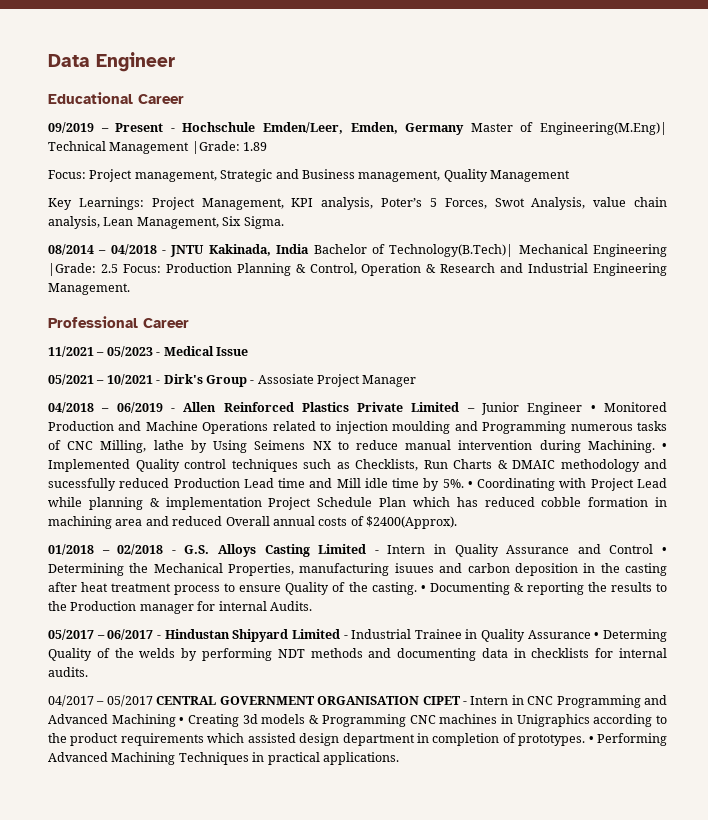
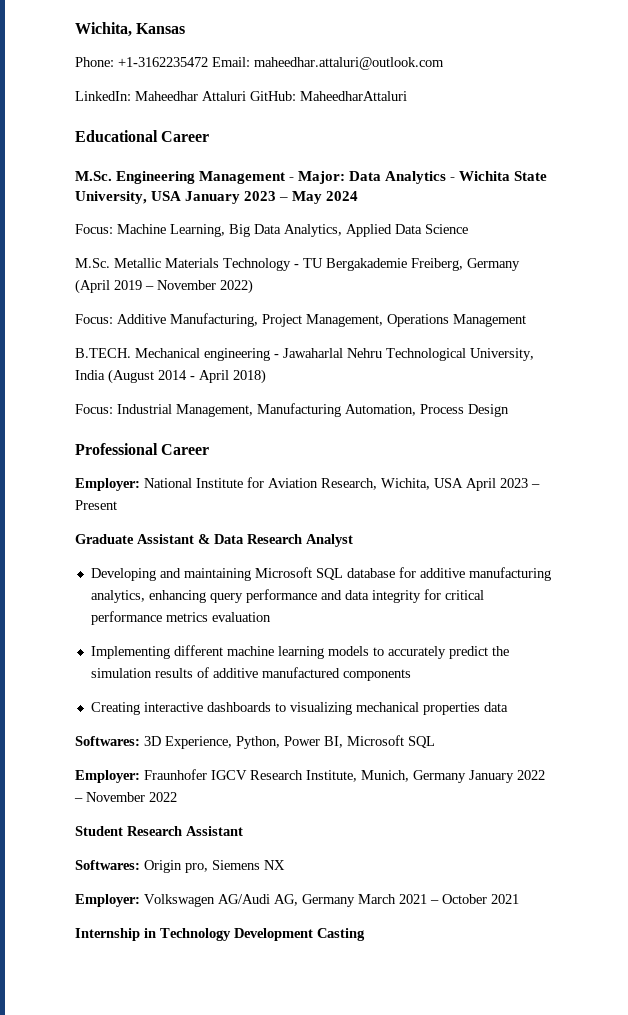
[48,52,175,72] [48,92,184,104] [48,122,668,135] [48,141,268,154] [48,169,570,182] [48,197,667,210] [48,216,284,229] [48,244,668,257] [48,263,668,276] [48,283,130,295] [48,316,189,328] [48,346,248,357] [48,374,417,387] [48,402,667,415] [48,421,667,434] [48,440,667,453] [48,459,667,472] [48,478,667,491] [48,497,667,510] [48,516,457,529] [48,544,668,557] [48,563,668,576] [48,582,667,595] [48,601,312,614] [48,629,667,642] [48,648,667,661] [48,667,88,677] [48,695,668,708] [48,714,667,727] [48,733,667,746] [48,752,399,765] Data Engineer // Educational Career // 09/2019 – Present - Hochschule Emden/Leer, Emden, Germany Master of Engineering(M.Eng)| Technical Management |Grade: 1.89 // Focus: Project management, Strategic and Business management, Quality Management // Key Learnings: Project Management, KPI analysis, Poter’s 5 Forces, Swot Analysis, value chain analysis, Lean Management, Six Sigma. // 08/2014 – 04/2018 - JNTU Kakinada, India Bachelor of Technology(B.Tech)| Mechanical Engineering |Grade: 2.5 Focus: Production Planning & Control, Operation & Research and Industrial Engineering Management. // Professional Career // 11/2021 – 05/2023 - Medical Issue // 05/2021 – 10/2021 - Dirk's Group - Assosiate Project Manager // 04/2018 – 06/2019 - Allen Reinforced Plastics Private Limited – Junior Engineer • Monitored Production and Machine Operations related to injection moulding and Programming numerous tasks of CNC Milling, lathe by Using Seimens NX to reduce manual intervention during Machining. • Implemented Quality control techniques such as Checklists, Run Charts & DMAIC methodology and sucessfully reduced Production Lead time and Mill idle time by 5%. • Coordinating with Project Lead while planning & implementation Project Schedule Plan which has reduced cobble formation in machining area and reduced Overall annual costs of $2400(Approx). // 01/2018 – 02/2018 - G.S. Alloys Casting Limited - Intern in Quality Assurance and Control • Determining the Mechanical Properties, manufacturing isuues and carbon deposition in the casting after heat treatment process to ensure Quality of the casting. • Documenting & reporting the results to the Production manager for internal Audits. // 05/2017 – 06/2017 - Hindustan Shipyard Limited - Industrial Trainee in Quality Assurance • Determing Quality of the welds by performing NDT methods and documenting data in checklists for internal audits. // 04/2017 – 05/2017 CENTRAL GOVERNMENT ORGANISATION CIPET - Intern in CNC Programming and Advanced Machining • Creating 3d models & Programming CNC machines in Unigraphics according to the product requirements which assisted design department in completion of prototypes. • Performing Advanced Machining Techniques in practical applications. -> [75,22,186,37] [75,57,444,70] [75,91,407,101] [75,130,210,142] [75,171,548,184] [75,191,359,204] [75,224,468,237] [75,258,520,271] [75,279,253,294] [75,313,526,327] [75,348,534,361] [75,369,266,384] [75,403,509,417] [75,443,210,455] [75,477,540,491] [75,500,117,510] [75,534,353,547] [90,567,551,581] [90,589,484,603] [90,611,271,625] [90,645,509,659] [90,667,411,681] [90,702,508,715] [75,735,435,749] [75,769,545,783] [74,792,177,802] [75,826,243,836] [75,860,285,873] [75,894,519,907] [75,928,365,941] Wichita, Kansas // Phone: +1-3162235472 Email: maheedhar.attaluri@outlook.com // LinkedIn: Maheedhar Attaluri GitHub: MaheedharAttaluri // Educational Career // M.Sc. Engineering Management - Major: Data Analytics - Wichita State University, USA January 2023 – May 2024 // Focus: Machine Learning, Big Data Analytics, Applied Data Science // M.Sc. Metallic Materials Technology - TU Bergakademie Freiberg, Germany (April 2019 – November 2022) // Focus: Additive Manufacturing, Project Management, Operations Management // B.TECH. Mechanical engineering - Jawaharlal Nehru Technological University, India (August 2014 - April 2018) // Focus: Industrial Management, Manufacturing Automation, Process Design // Professional Career // Employer: National Institute for Aviation Research, Wichita, USA April 2023 – Present // Graduate Assistant & Data Research Analyst // Developing and maintaining Microsoft SQL database for additive manufacturing analytics, enhancing query performance and data integrity for critical performance metrics evaluation // Implementing different machine learning models to accurately predict the simulation results of additive manufactured components // Creating interactive dashboards to visualizing mechanical properties data // Softwares: 3D Experience, Python, Power BI, Microsoft SQL // Employer: Fraunhofer IGCV Research Institute, Munich, Germany January 2022 – November 2022 // Student Research Assistant // Softwares: Origin pro, Siemens NX // Employer: Volkswagen AG/Audi AG, Germany March 2021 – October 2021 // Internship in Technology Development Casting

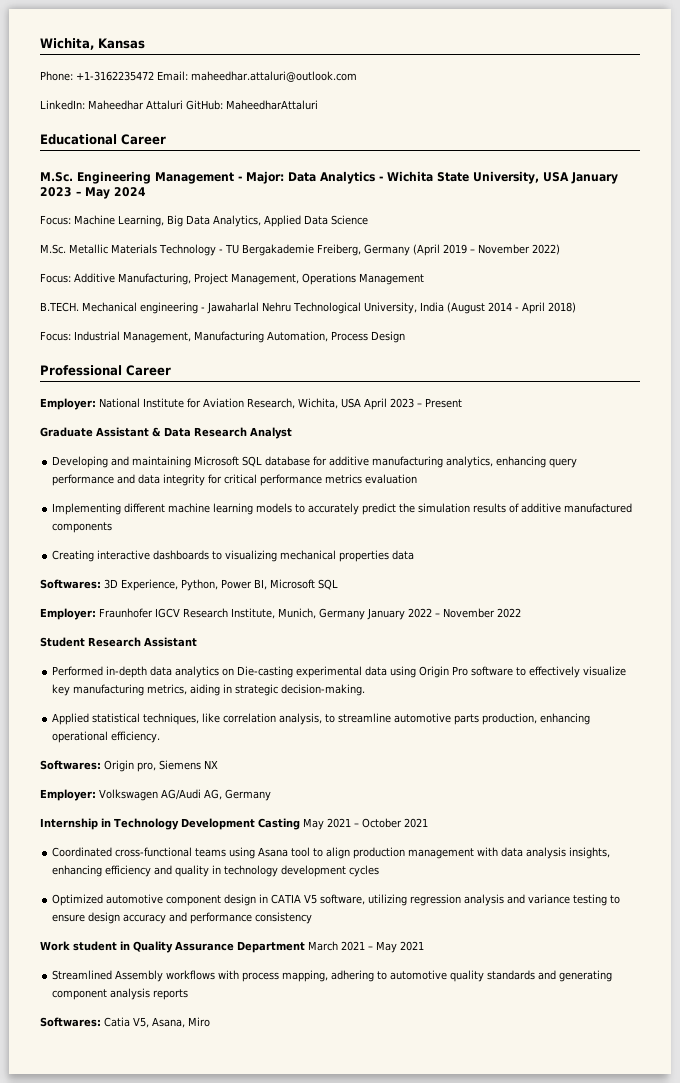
(243, 831) none -> [52,666,627,678] [52,684,366,696] [52,713,591,725] [52,731,161,743] // Performed in-depth data analytics on Die-casting experimental data using Origin Pro software to effectively visualize key manufacturing metrics, aiding in strategic decision-making. // Applied statistical techniques, like correlation analysis, to streamline automotive parts production, enhancing operational efficiency.
[358,894,519,904] March 2021 – October 2021 -> (271, 795) none
(365, 934) none -> [302,818,428,830] [52,847,611,859] [52,865,380,877] [52,894,621,906] [52,912,313,924] [40,941,424,953] [52,970,613,982] [52,988,189,1000] [40,1017,210,1028] May 2021 – October 2021 // Coordinated cross-functional teams using Asana tool to align production management with data analysis insights, enhancing efficiency and quality in technology development cycles // Optimized automotive component design in CATIA V5 software, utilizing regression analysis and variance testing to ensure design accuracy and performance consistency // Work student in Quality Assurance Department March 2021 – May 2021 // Streamlined Assembly workflows with process mapping, adhering to automotive quality standards and generating component analysis reports // Softwares: Catia V5, Asana, Miro

